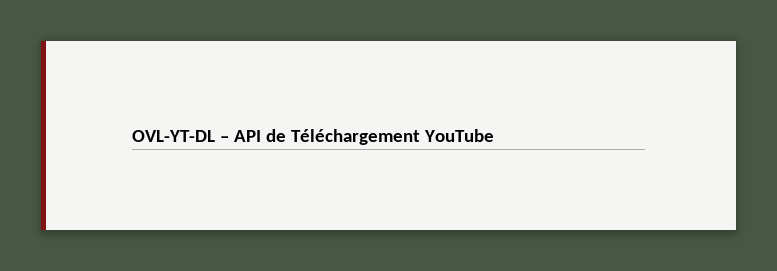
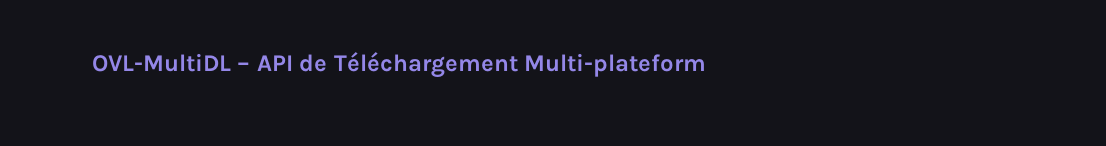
[132,130,215,142] OVL-YT-DL -> [92,53,231,72] OVL-MultiDL
[423,129,494,142] YouTube -> [524,53,707,77] Multi-plateform

